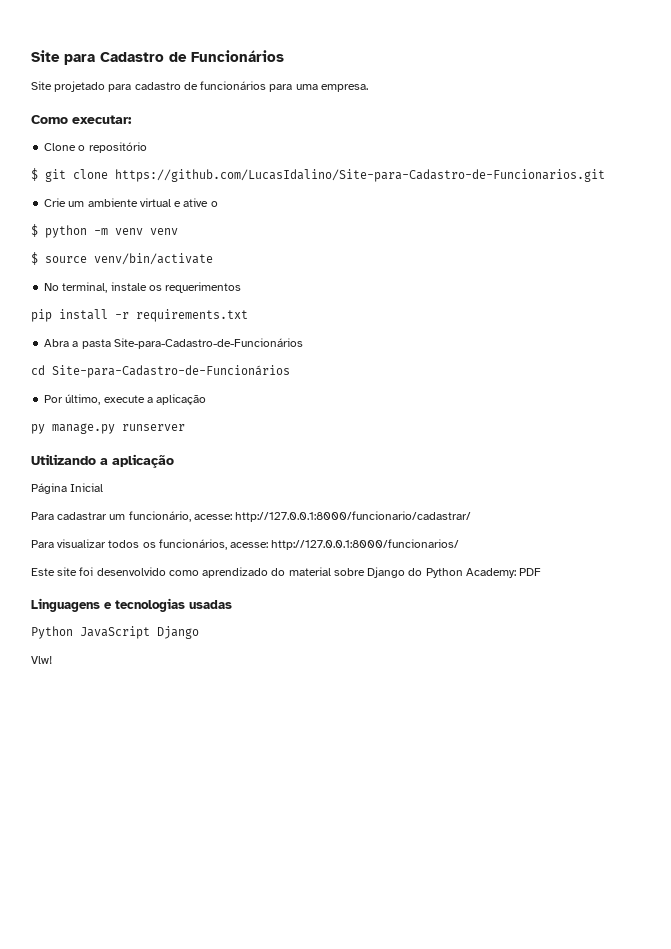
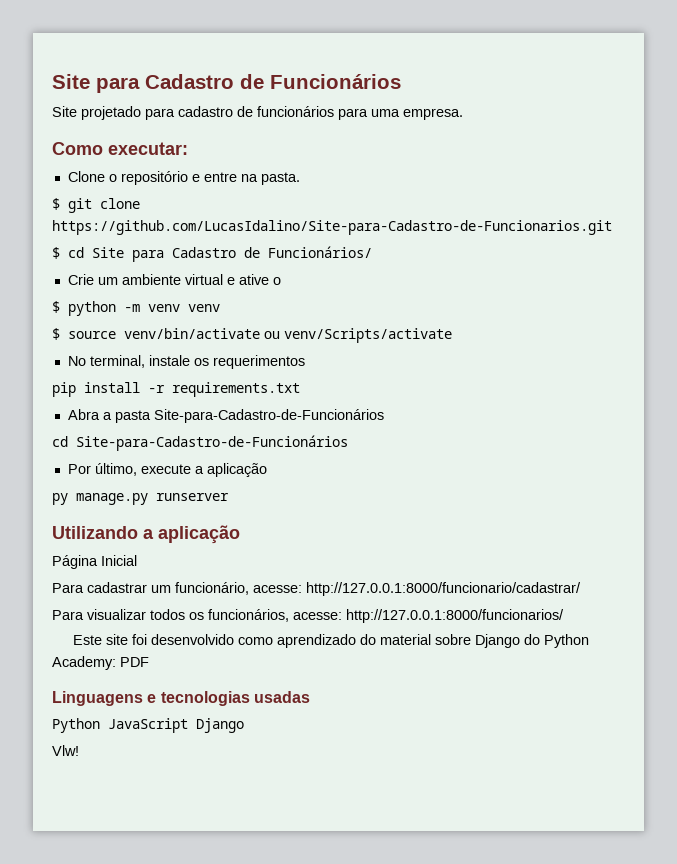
(147, 147) none -> [191,172,300,185] e entre na pasta.
(605, 175) none -> [52,246,372,262] // $ cd Site para Cadastro de Funcionários/
(213, 259) none -> [264,328,452,343] ou venv/Scripts/activate

